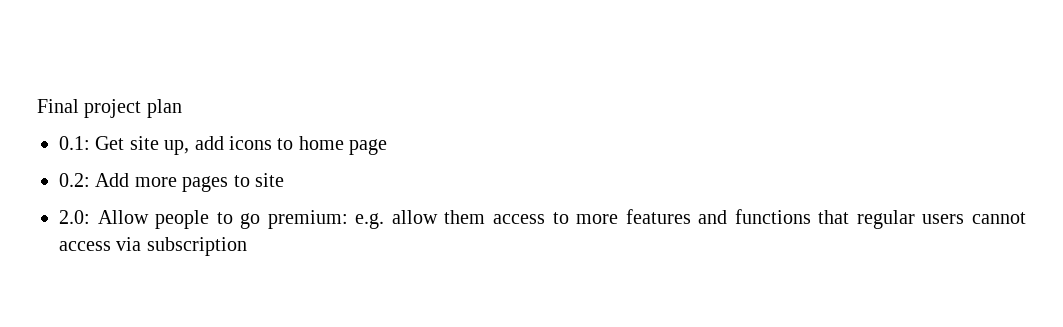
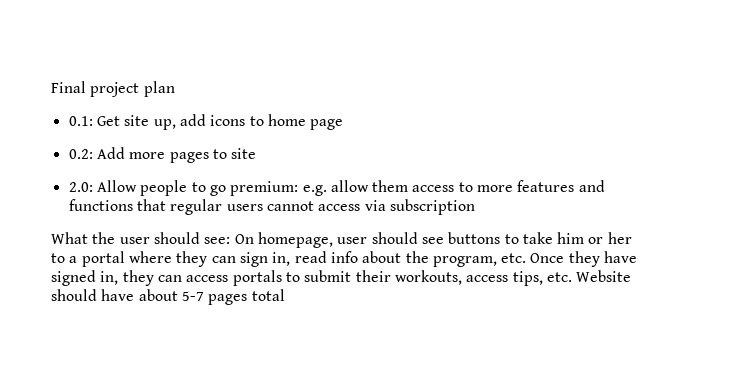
(247, 246) none -> [51,232,632,248] [51,251,638,267] [51,270,632,286] [51,289,285,305] // What the user should see: On homepage, user should see buttons to take him or her to a portal where they can sign in, read info about the program, etc. Once they have signed in, they can access portals to submit their workouts, access tips, etc. Website should have about 5-7 pages total

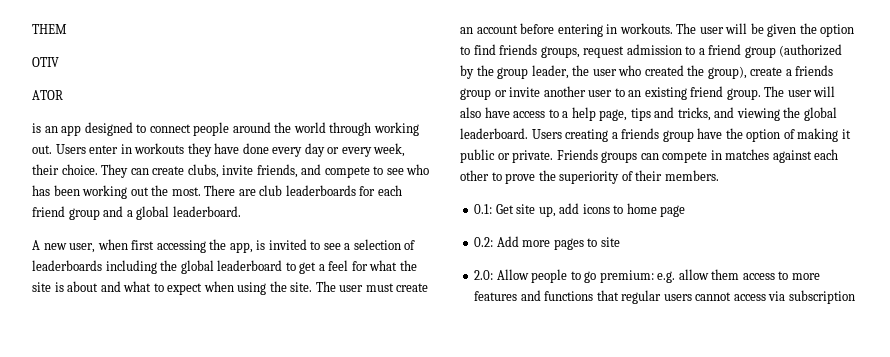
[51,81,175,97] Final project plan -> [32,24,67,34] [32,57,59,67] [32,90,63,100] [32,122,419,136] [32,143,406,157] [32,164,430,178] [32,185,402,199] [32,206,241,220] [32,239,416,253] [32,260,417,274] [32,281,429,295] [460,23,855,37] [460,44,843,58] [460,65,834,79] [460,86,836,100] [460,107,837,121] [460,128,851,142] [460,149,839,163] [460,170,719,184] THEM // OTIV // ATOR // is an app designed to connect people around the world through working out. Users enter in workouts they have done every day or every week, their choice. They can create clubs, invite friends, and compete to see who has been working out the most. There are club leaderboards for each friend group and a global leaderboard. // A new user, when first accessing the app, is invited to see a selection of leaderboards including the global leaderboard to get a feel for what the site is about and what to expect when using the site. The user must create an account before entering in workouts. The user will be given the option to find friends groups, request admission to a friend group (authorized by the group leader, the user who created the group), create a friends group or invite another user to an existing friend group. The user will also have access to a help page, tips and tricks, and viewing the global leaderboard. Users creating a friends group have the option of making it public or private. Friends groups can compete in matches against each other to prove the superiority of their members.
[51,232,632,248] [51,251,638,267] [51,270,632,286] [51,289,285,305] // What the user should see: On homepage, user should see buttons to take him or her to a portal where they can sign in, read info about the program, etc. Once they have signed in, they can access portals to submit their workouts, access tips, etc. Website should have about 5-7 pages total -> (855, 297) none

